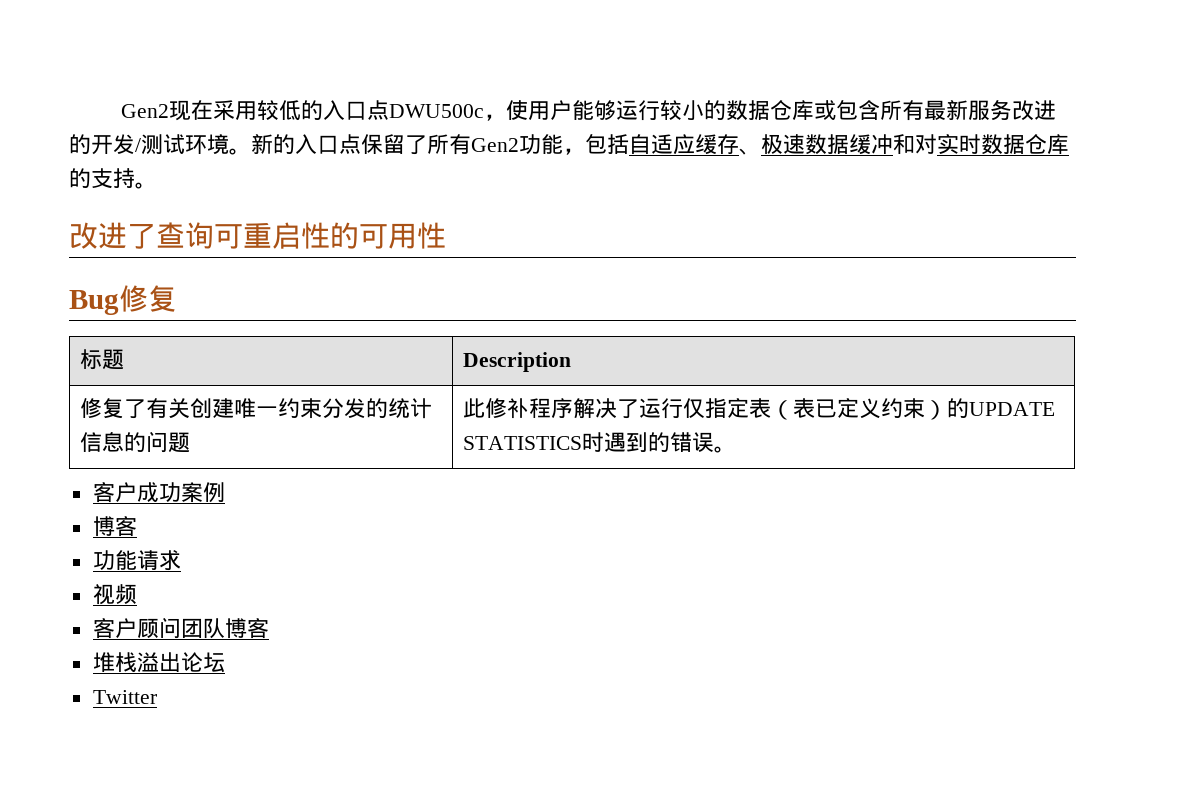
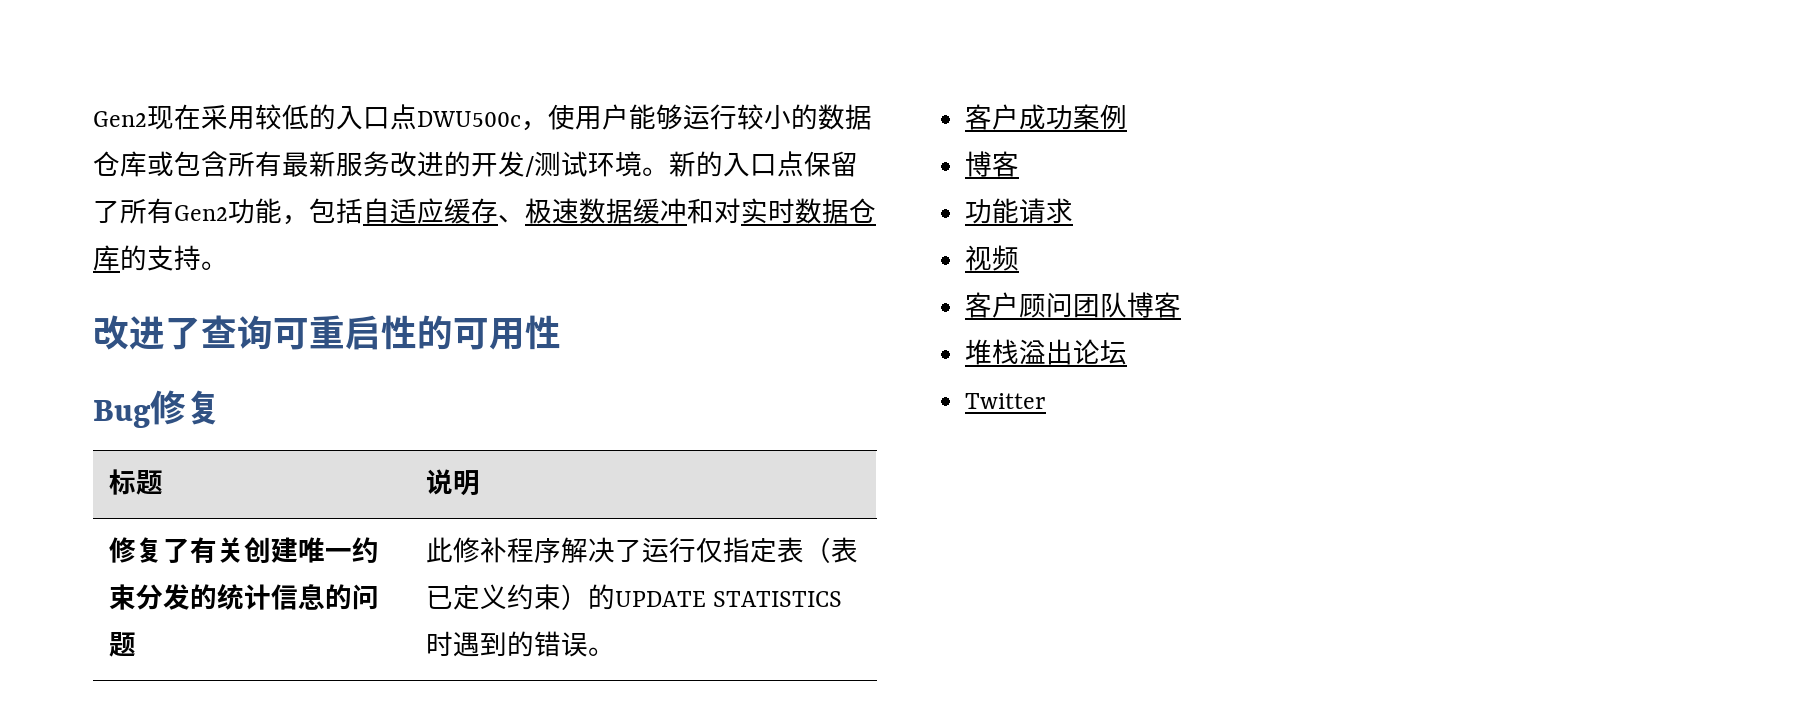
[462,352,571,372] Description -> [425,469,480,496] 说明

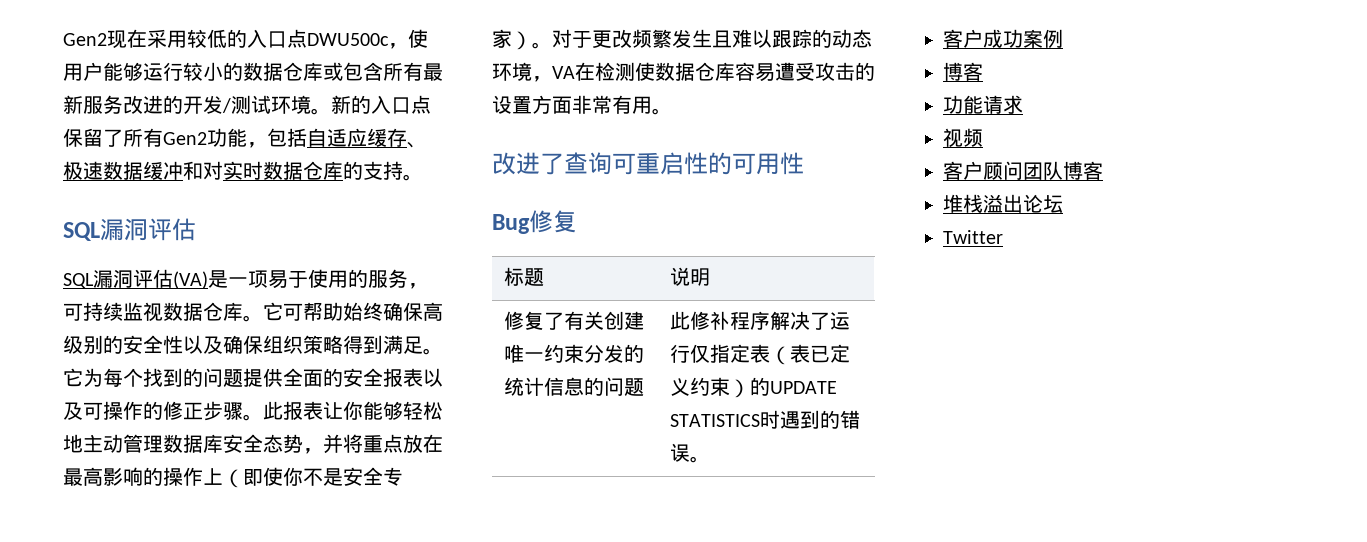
(228, 265) none -> [63,218,196,241] [63,269,428,289] [63,302,443,322] [63,335,443,355] [63,368,443,387] [63,401,443,421] [63,434,443,454] [63,467,403,488] [492,29,872,50] [492,62,875,82] [492,95,672,115] // SQL漏洞评估 // SQL漏洞评估(VA)是一项易于使用的服务，可持续监视数据仓库。它可帮助始终确保高级别的安全性以及确保组织策略得到满足。它为每个找到的问题提供全面的安全报表以及可操作的修正步骤。此报表让你能够轻松地主动管理数据库安全态势，并将重点放在最高影响的操作上（即使你不是安全专家）。对于更改频繁发生且难以跟踪的动态环境，VA在检测使数据仓库容易遭受攻击的设置方面非常有用。

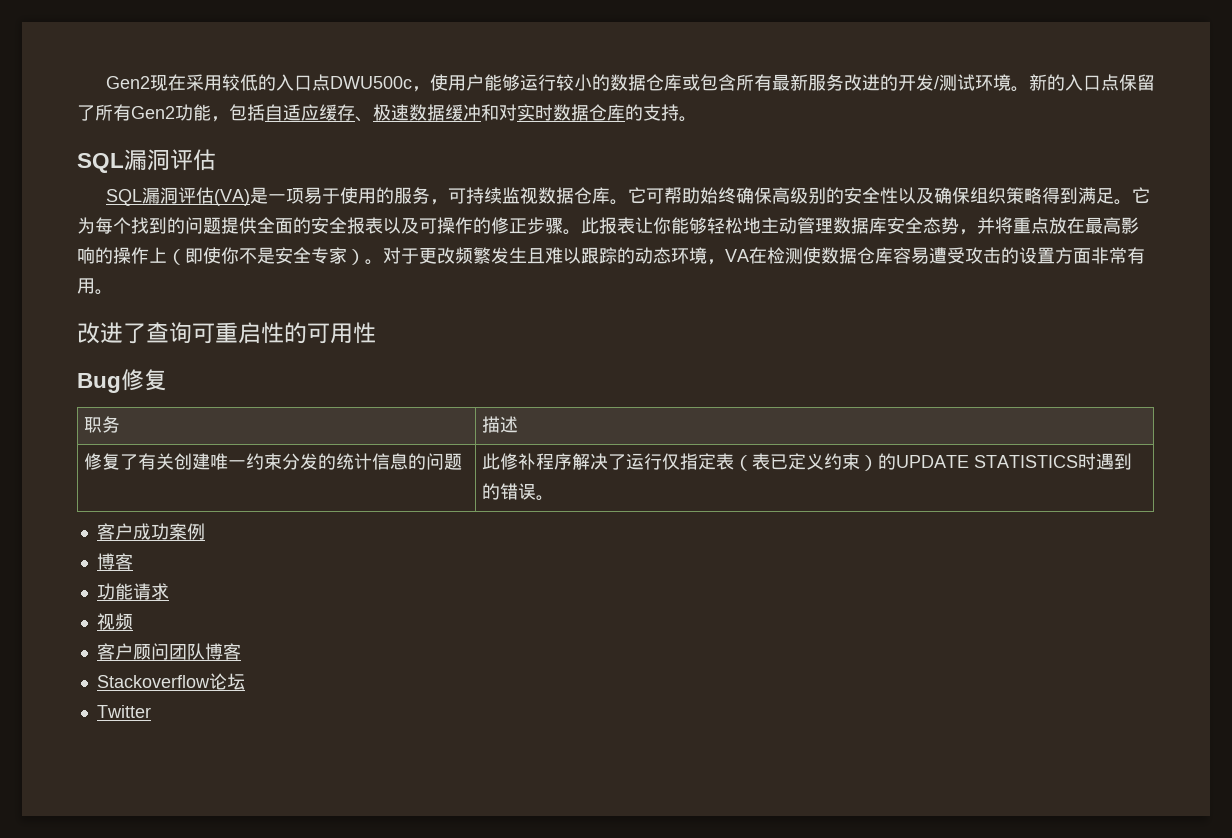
[503,267,544,286] [669,267,710,286] 标题 | 说明 -> [84,416,121,433] [482,416,519,433] 职务 | 描述
[943,194,1023,213] 堆栈溢出 -> [96,675,210,688] Stackoverflow

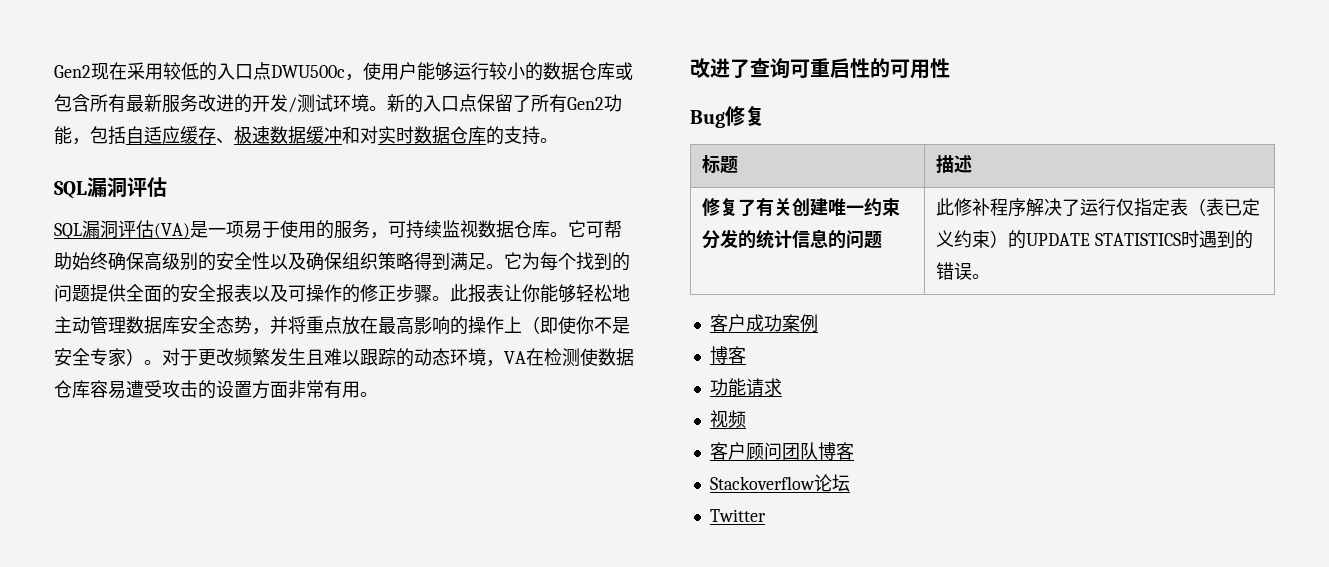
[84,416,121,433] 职务 -> [702,155,739,174] 标题

